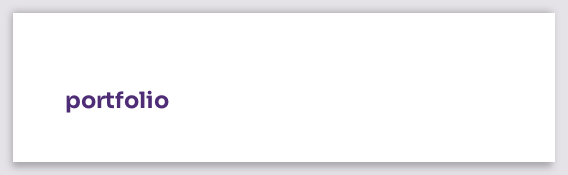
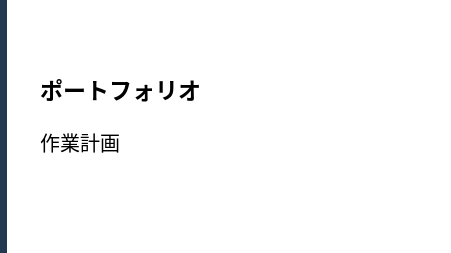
[65,90,169,113] portfolio -> [40,79,201,102] [40,133,120,153] ポートフォリオ // 作業計画

